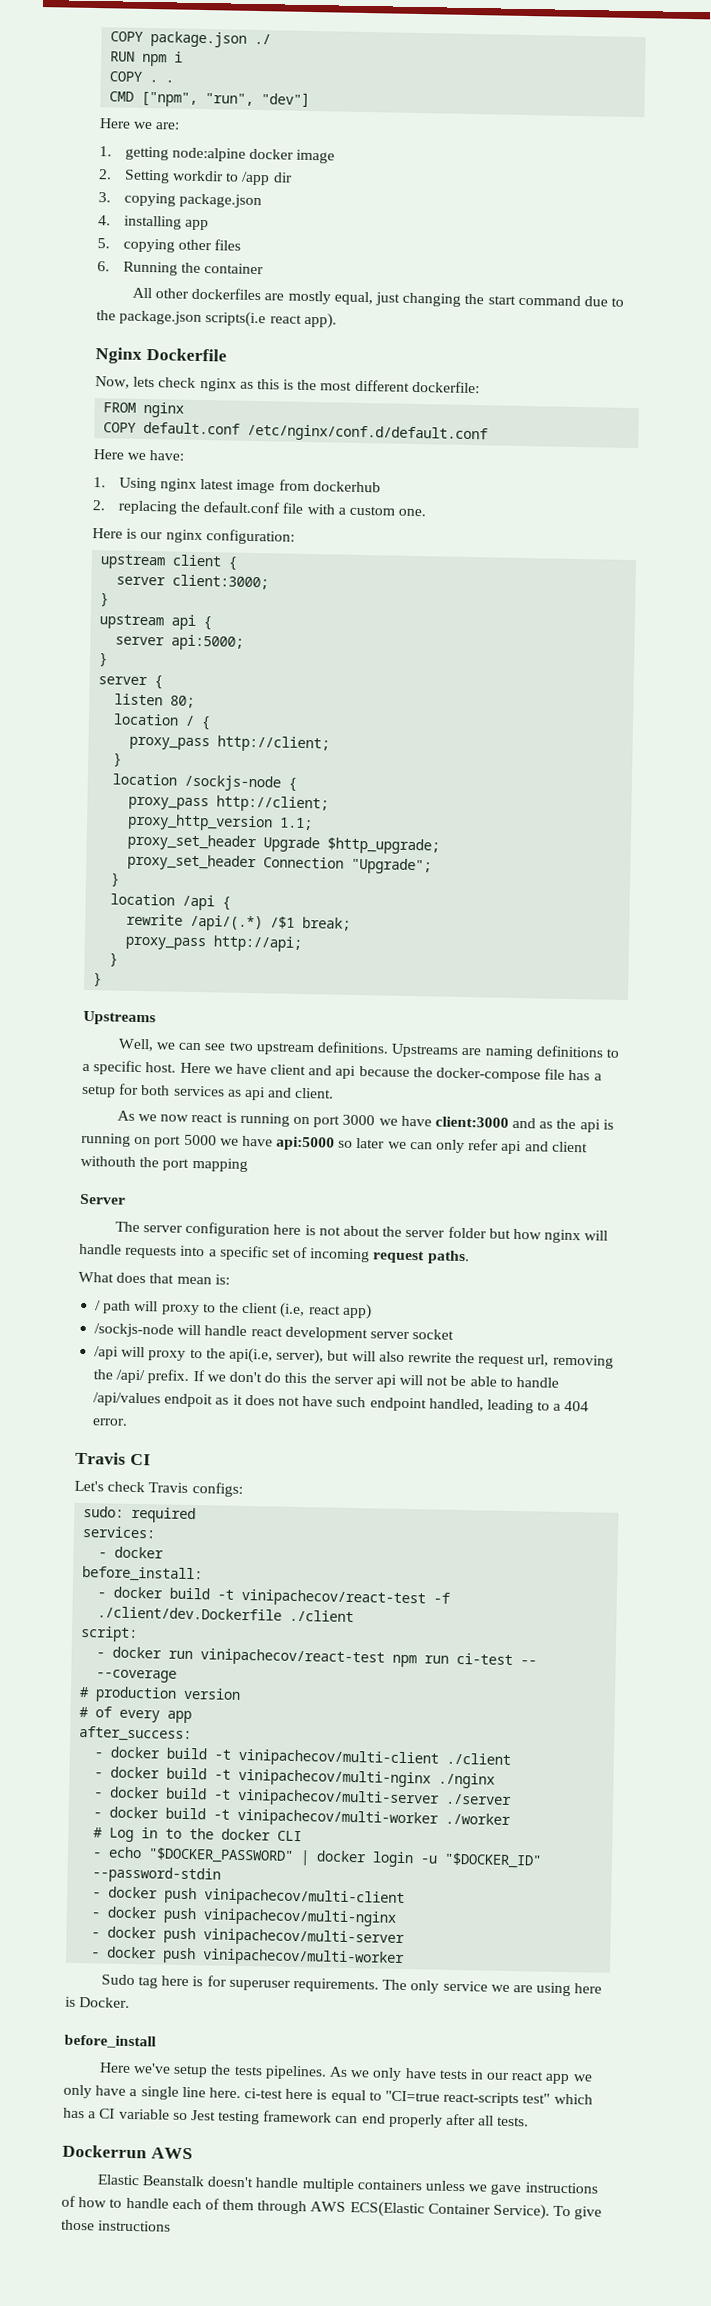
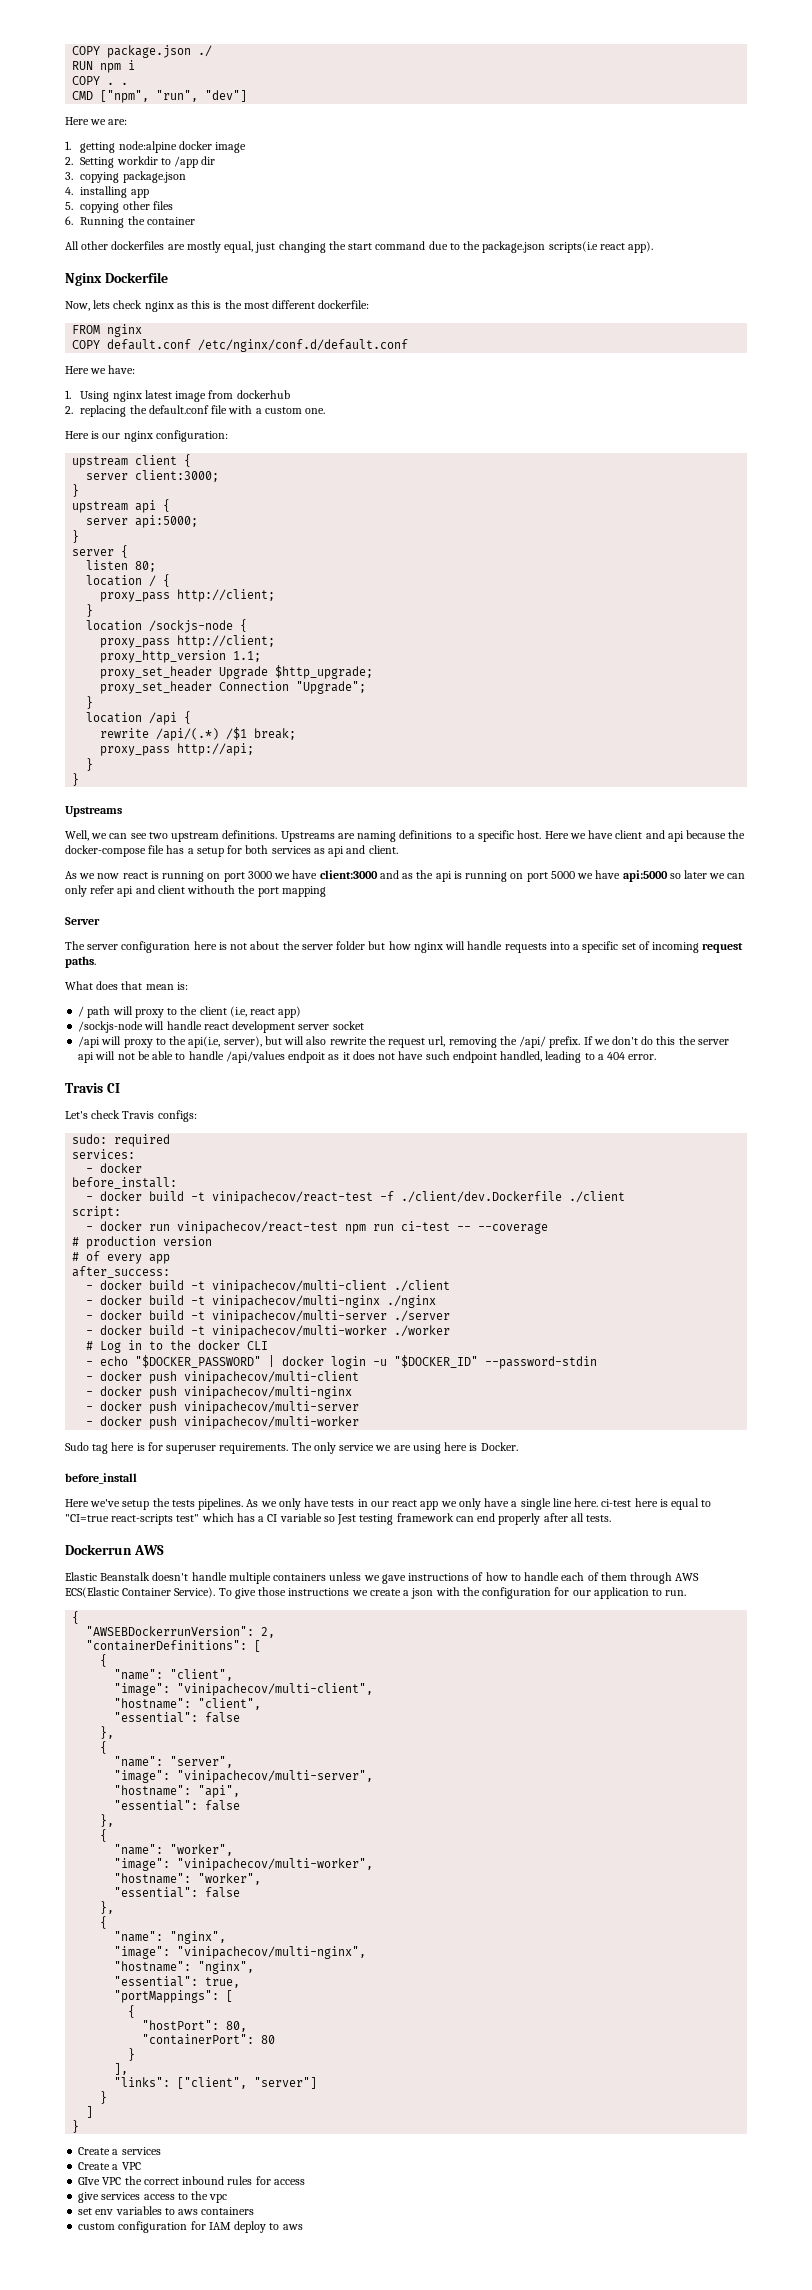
(172, 2226) none -> [351,1587,687,1599] [72,1611,80,1624] [86,1626,276,1638] [86,1640,262,1652] [100,1654,108,1667] [114,1669,234,1681] [114,1683,374,1696] [114,1698,262,1710] [114,1712,241,1723] [100,1726,115,1739] [100,1741,108,1754] [114,1756,234,1768] [114,1770,374,1783] [114,1785,241,1798] [114,1800,241,1811] [100,1814,115,1827] [100,1829,108,1842] [114,1844,234,1856] [114,1858,374,1871] [114,1873,262,1885] [114,1887,241,1898] [100,1901,115,1914] [100,1916,108,1929] [114,1931,227,1944] [114,1946,367,1959] [114,1961,255,1974] [114,1976,241,1988] [114,1990,234,2003] [128,2005,136,2018] [142,2020,248,2032] [142,2034,276,2045] [128,2048,136,2061] [114,2063,129,2075] [114,2077,318,2089] [100,2091,108,2104] [86,2106,94,2118] [72,2120,80,2133] [78,2147,161,2155] [78,2162,141,2170] [78,2176,305,2185] [78,2191,228,2203] [78,2206,255,2215] [78,2221,303,2233] we create a json with the configuration for our application to run. // { // "AWSEBDockerrunVersion": 2, // "containerDefinitions": [ // { // "name": "client", // "image": "vinipachecov/multi-client", // "hostname": "client", // "essential": false // }, // { // "name": "server", // "image": "vinipachecov/multi-server", // "hostname": "api", // "essential": false // }, // { // "name": "worker", // "image": "vinipachecov/multi-worker", // "hostname": "worker", // "essential": false // }, // { // "name": "nginx", // "image": "vinipachecov/multi-nginx", // "hostname": "nginx", // "essential": true, // "portMappings": [ // { // "hostPort": 80, // "containerPort": 80 // } // ], // "links": ["client", "server"] // } // ] // } // Create a services // Create a VPC // GIve VPC the correct inbound rules for access // give services access to the vpc // set env variables to aws containers // custom configuration for IAM deploy to aws

